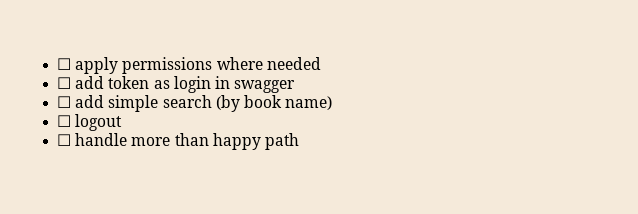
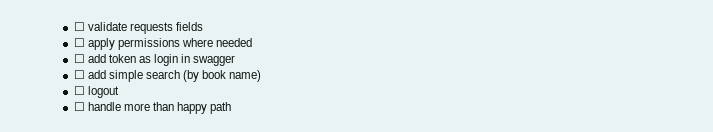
[57,58,72,70] ☐ -> [73,22,203,34] [73,38,85,47] ☐ validate requests fields // ☐

